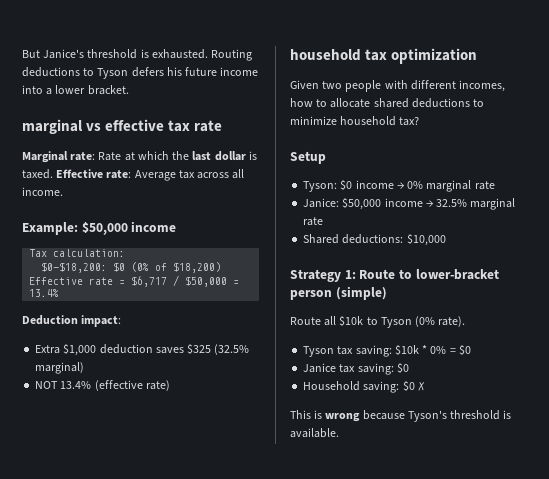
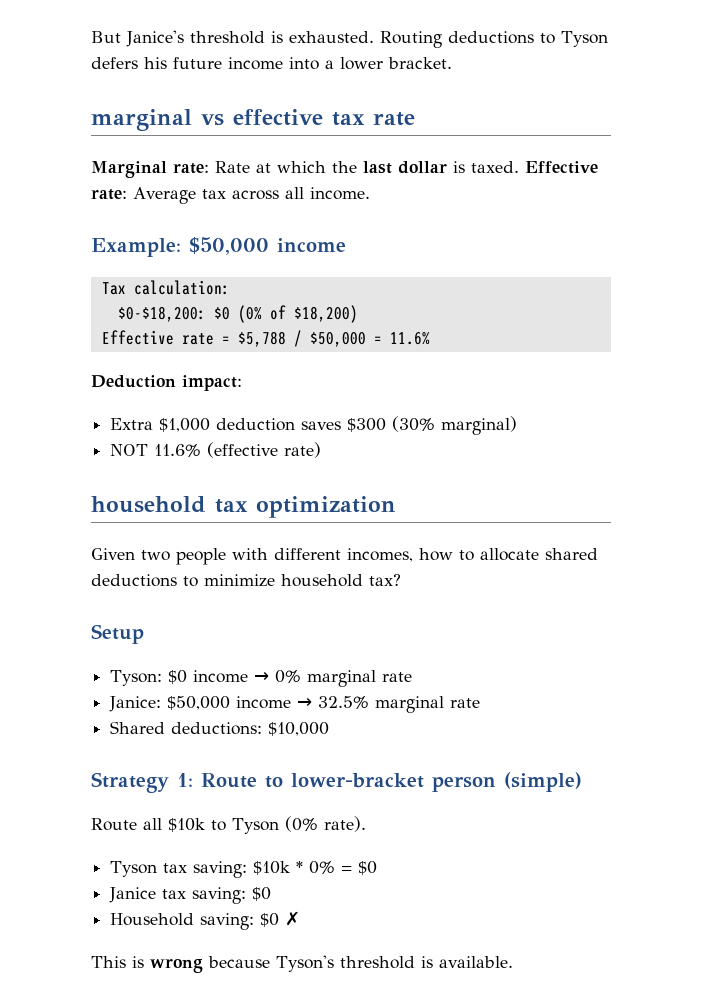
[131,276,168,287] $6,717 -> [237,331,286,347] $5,788
[29,289,60,297] 13.4% -> [389,332,430,345] 11.6%
[187,344,250,355] $325 (32.5% -> [347,416,436,432] $300 (30%
[60,381,92,389] 13.4% -> [154,444,202,457] 11.6%

